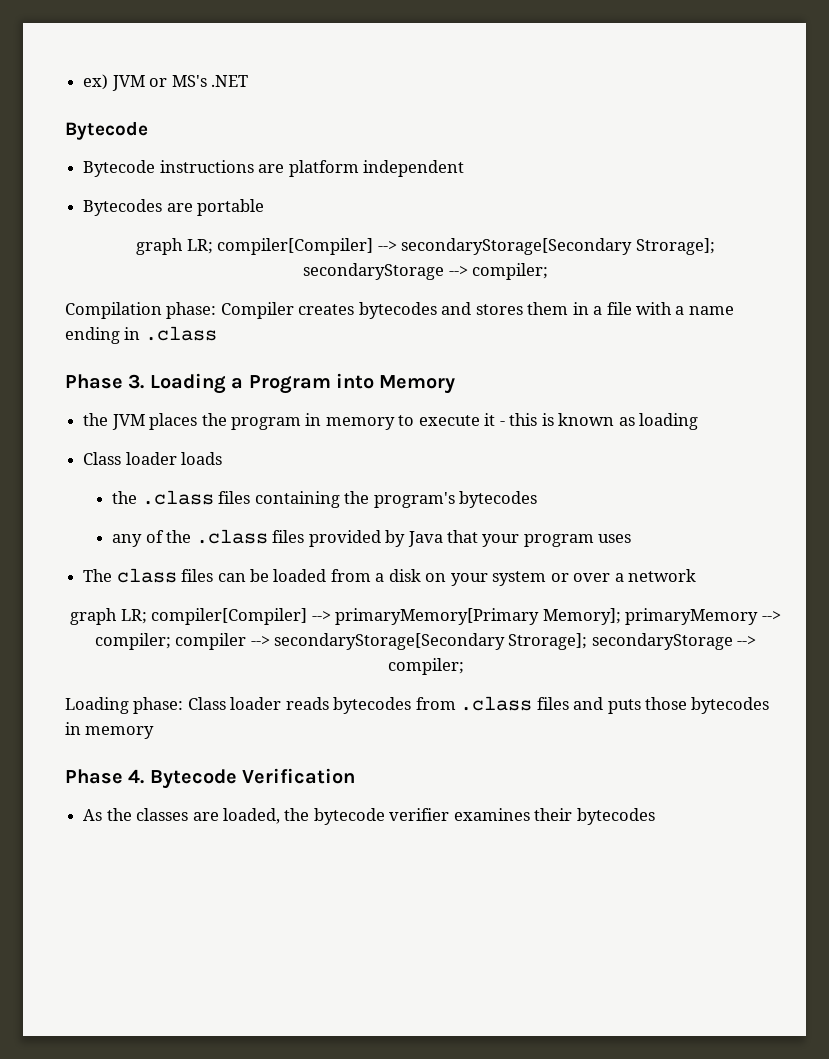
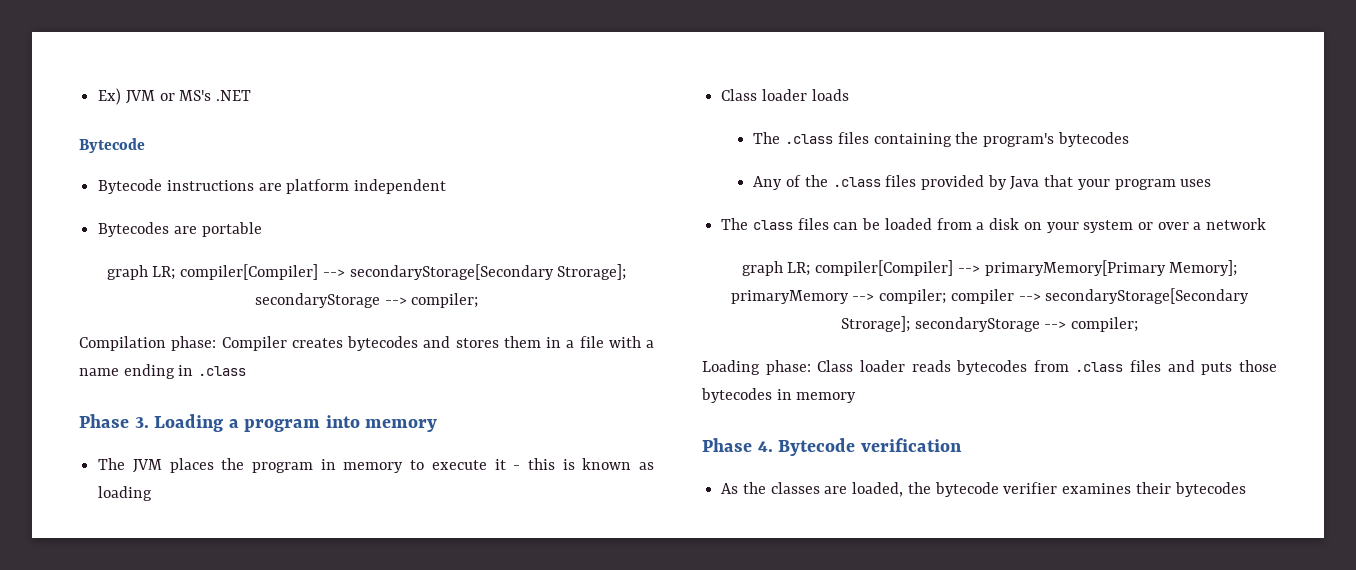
[83,74,109,90] ex) -> [98,88,122,105] Ex)
[248,373,456,394] [83,413,109,426] Program into Memory // the -> [244,415,438,432] [98,458,126,470] program into memory // The
[112,491,138,504] the -> [753,132,781,144] The
[112,534,143,547] any -> [753,176,783,190] Any
[242,768,356,784] Verification -> [860,438,962,452] verification

